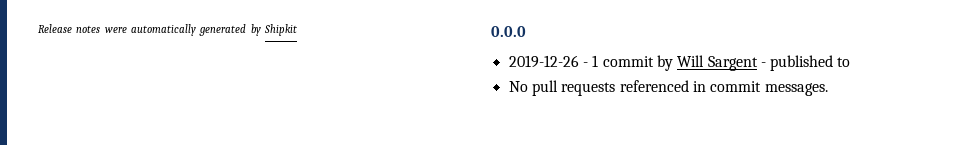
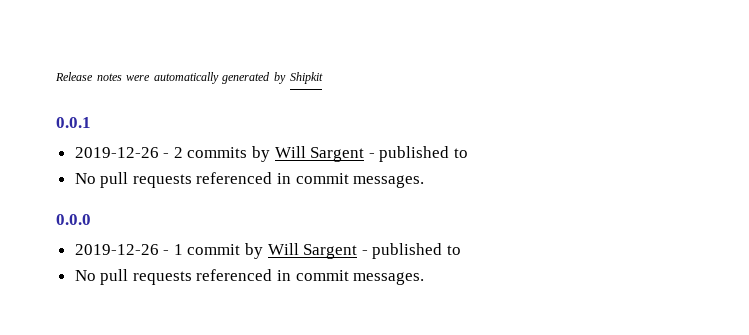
(297, 30) none -> [56,117,91,128] [74,146,469,162] [74,172,425,188] // 0.0.1 // 2019-12-26 - 2 commits by Will Sargent - published to // No pull requests referenced in commit messages.

